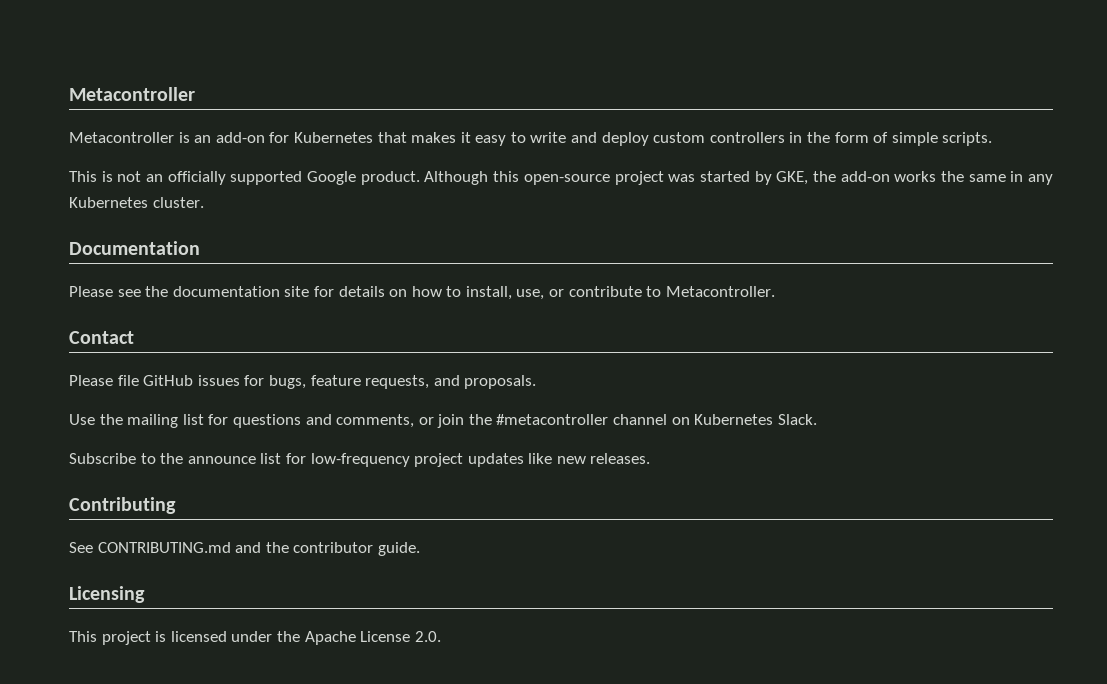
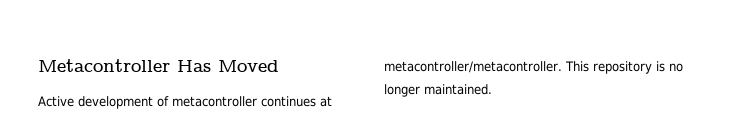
[69,87,195,101] [69,132,993,146] [69,171,1053,185] [69,197,204,208] [69,241,200,255] [69,286,775,300] [69,331,134,344] [69,375,537,389] [69,414,817,428] [69,453,651,467] [69,497,176,514] [69,542,420,556] [69,586,145,603] [69,631,441,645] Metacontroller // Metacontroller is an add-on for Kubernetes that makes it easy to write and deploy custom controllers in the form of simple scripts. // This is not an officially supported Google product. Although this open-source project was started by GKE, the add-on works the same in any Kubernetes cluster. // Documentation // Please see the documentation site for details on how to install, use, or contribute to Metacontroller. // Contact // Please file GitHub issues for bugs, feature requests, and proposals. // Use the mailing list for questions and comments, or join the #metacontroller channel on Kubernetes Slack. // Subscribe to the announce list for low-frequency project updates like new releases. // Contributing // See CONTRIBUTING.md and the contributor guide. // Licensing // This project is licensed under the Apache License 2.0. -> [38,59,279,72] [38,96,332,109] [384,61,683,74] [384,84,492,97] Metacontroller Has Moved // Active development of metacontroller continues at metacontroller/metacontroller. This repository is no longer maintained.

